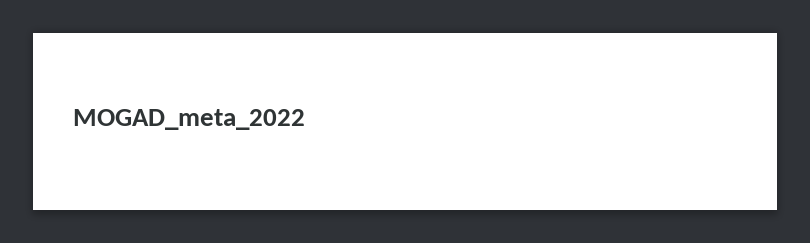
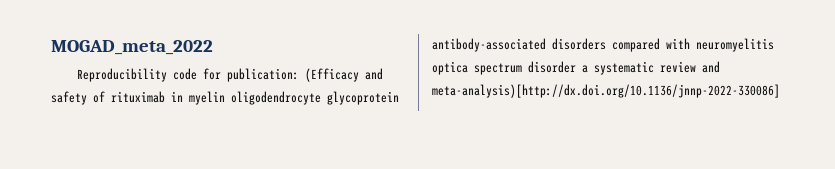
(305, 119) none -> [77,68,384,82] [51,91,399,105] [432,38,774,52] [432,61,720,75] [432,84,780,98] // Reproducibility code for publication: (Efficacy and safety of rituximab in myelin oligodendrocyte glycoprotein antibody-associated disorders compared with neuromyelitis optica spectrum disorder a systematic review and meta-analysis)[http://dx.doi.org/10.1136/jnnp-2022-330086]

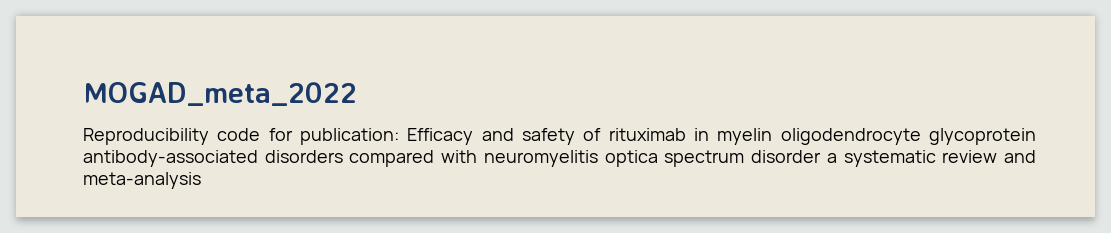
[305,68,360,82] (Efficacy -> [407,128,474,145] Efficacy
[432,84,780,98] meta-analysis)[http://dx.doi.org/10.1136/jnnp-2022-330086] -> [83,172,201,189] meta-analysis

